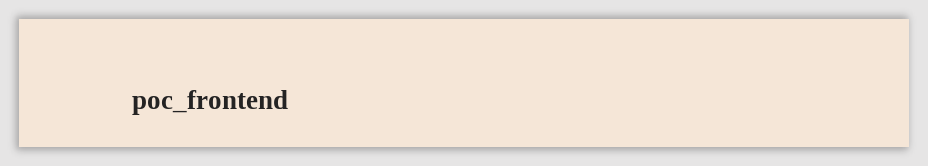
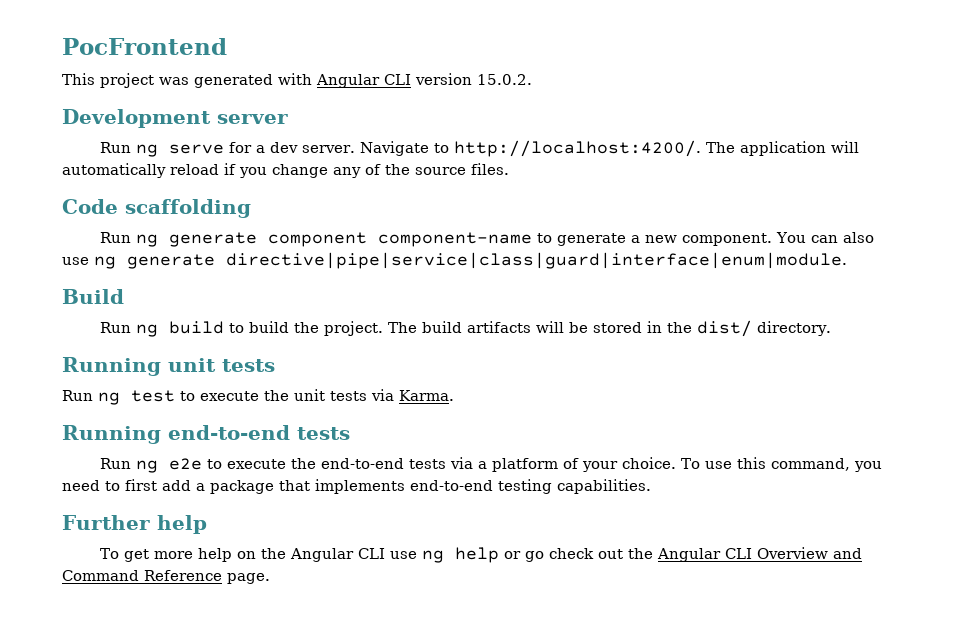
[132,90,288,115] poc_frontend -> [62,38,227,55] [62,73,532,88] [62,109,288,128] [99,140,859,157] [62,163,509,178] [62,199,251,218] [99,232,874,247] [62,252,847,269] [62,289,124,304] [99,320,831,337] [62,357,275,376] [62,389,454,405] [62,425,350,444] [99,457,882,473] [62,479,651,494] [62,515,207,534] [99,547,862,563] [62,570,270,584] PocFrontend // This project was generated with Angular CLI version 15.0.2. // Development server // Run ng serve for a dev server. Navigate to http://localhost:4200/. The application will automatically reload if you change any of the source files. // Code scaffolding // Run ng generate component component-name to generate a new component. You can also use ng generate directive|pipe|service|class|guard|interface|enum|module. // Build // Run ng build to build the project. The build artifacts will be stored in the dist/ directory. // Running unit tests // Run ng test to execute the unit tests via Karma. // Running end-to-end tests // Run ng e2e to execute the end-to-end tests via a platform of your choice. To use this command, you need to first add a package that implements end-to-end testing capabilities. // Further help // To get more help on the Angular CLI use ng help or go check out the Angular CLI Overview and Command Reference page.

